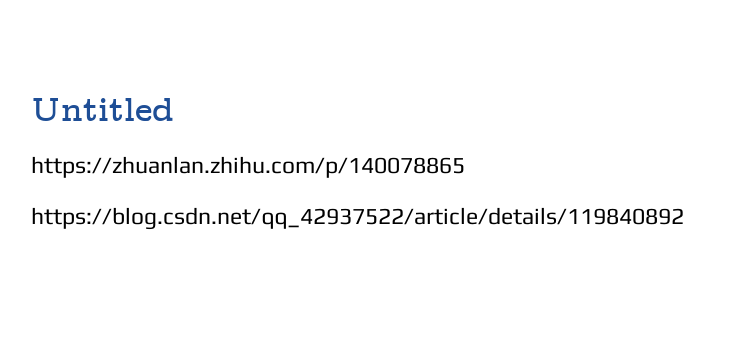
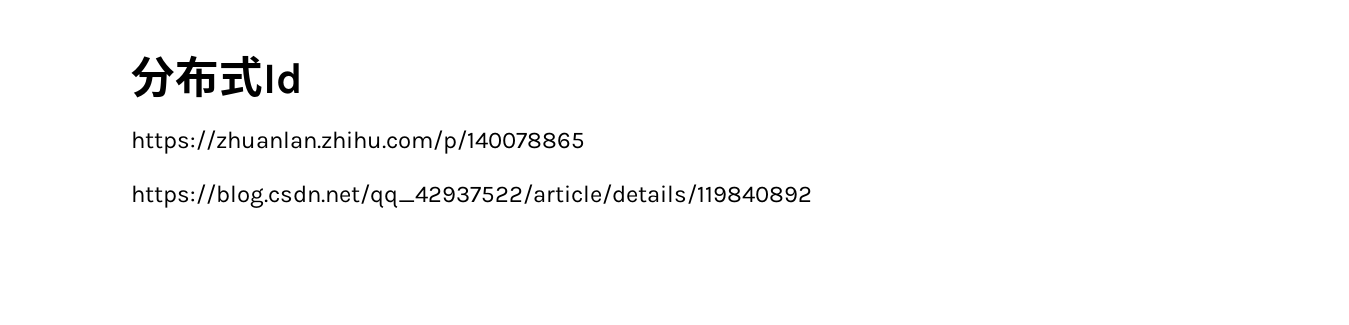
[31,98,174,121] Untitled -> [131,55,303,98] 分布式Id

